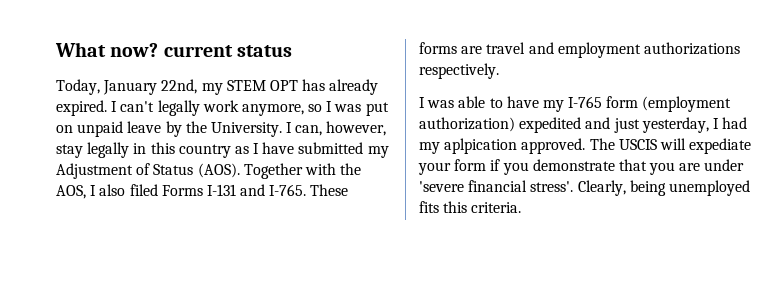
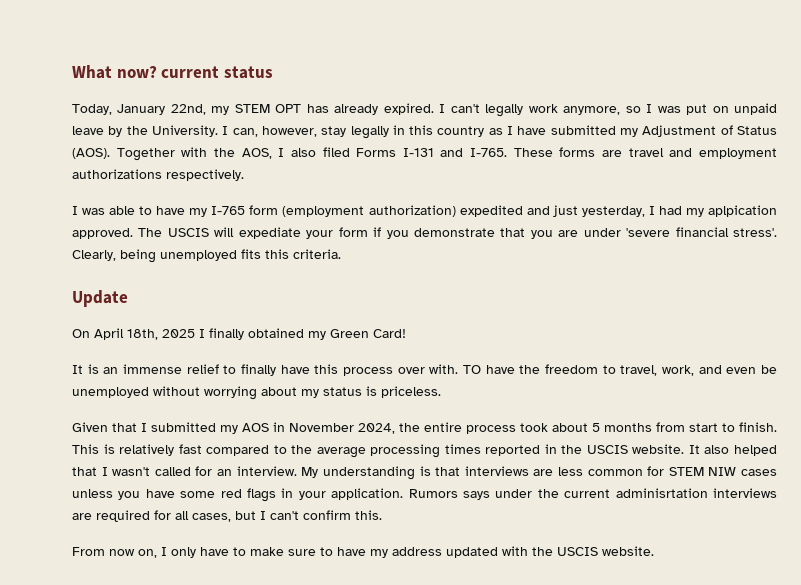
(522, 207) none -> [72,290,128,307] [72,328,406,340] [72,364,777,376] [72,386,441,400] [72,422,777,434] [72,444,777,458] [72,466,777,480] [72,488,777,502] [72,510,382,522] [72,546,654,558] // Update // On April 18th, 2025 I finally obtained my Green Card! // It is an immense relief to finally have this process over with. TO have the freedom to travel, work, and even be unemployed without worrying about my status is priceless. // Given that I submitted my AOS in November 2024, the entire process took about 5 months from start to finish. This is relatively fast compared to the average processing times reported in the USCIS website. It also helped that I wasn't called for an interview. My understanding is that interviews are less common for STEM NIW cases unless you have some red flags in your application. Rumors says under the current adminisrtation interviews are required for all cases, but I can't confirm this. // From now on, I only have to make sure to have my address updated with the USCIS website.

